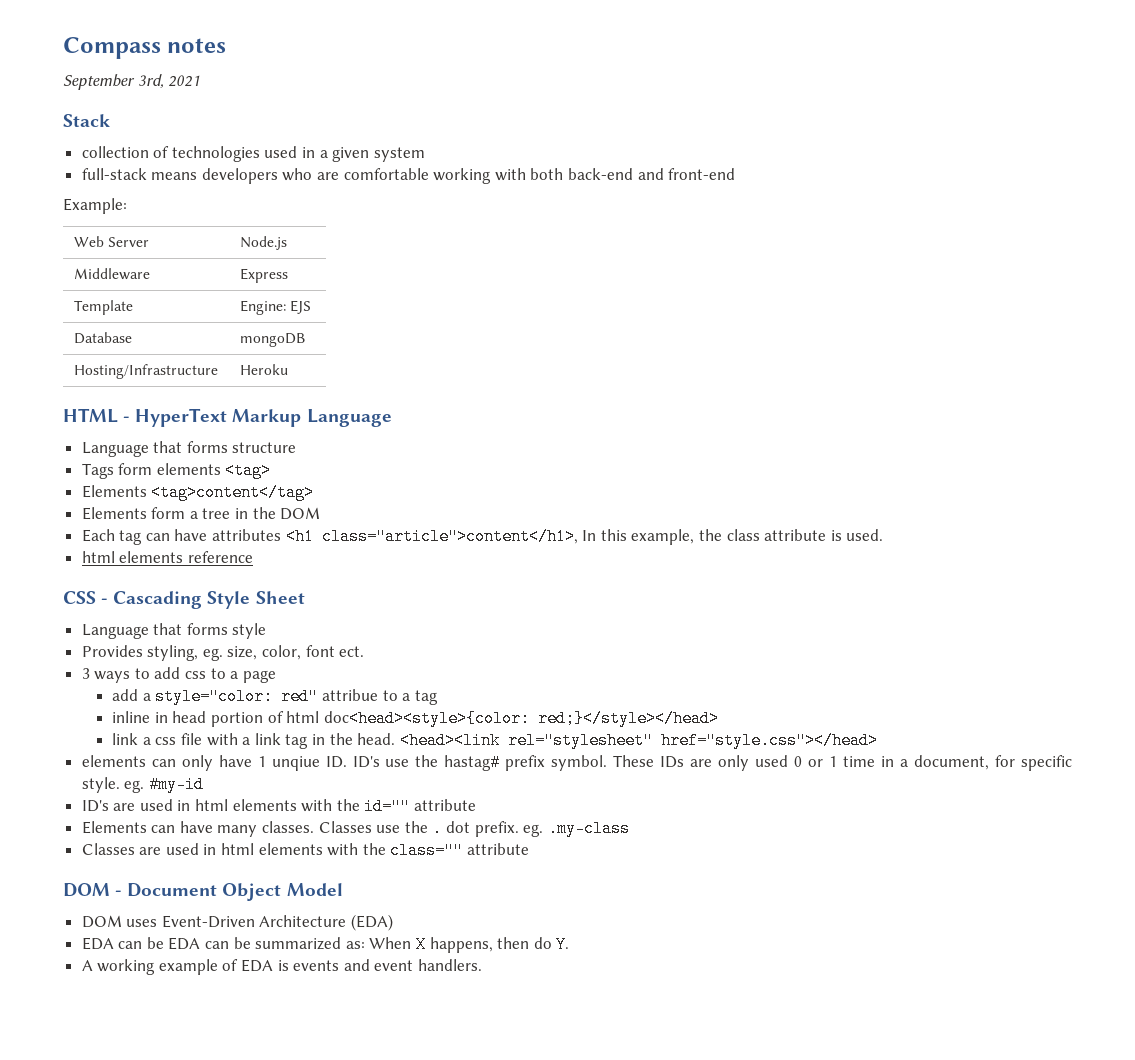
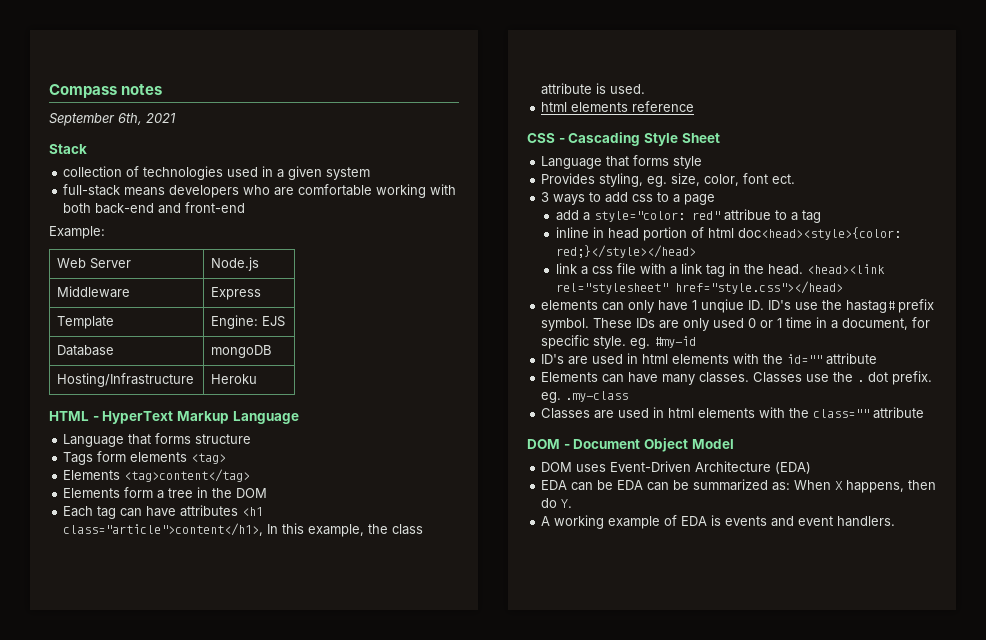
[137,74,164,88] 3rd, -> [118,113,142,125] 6th,

